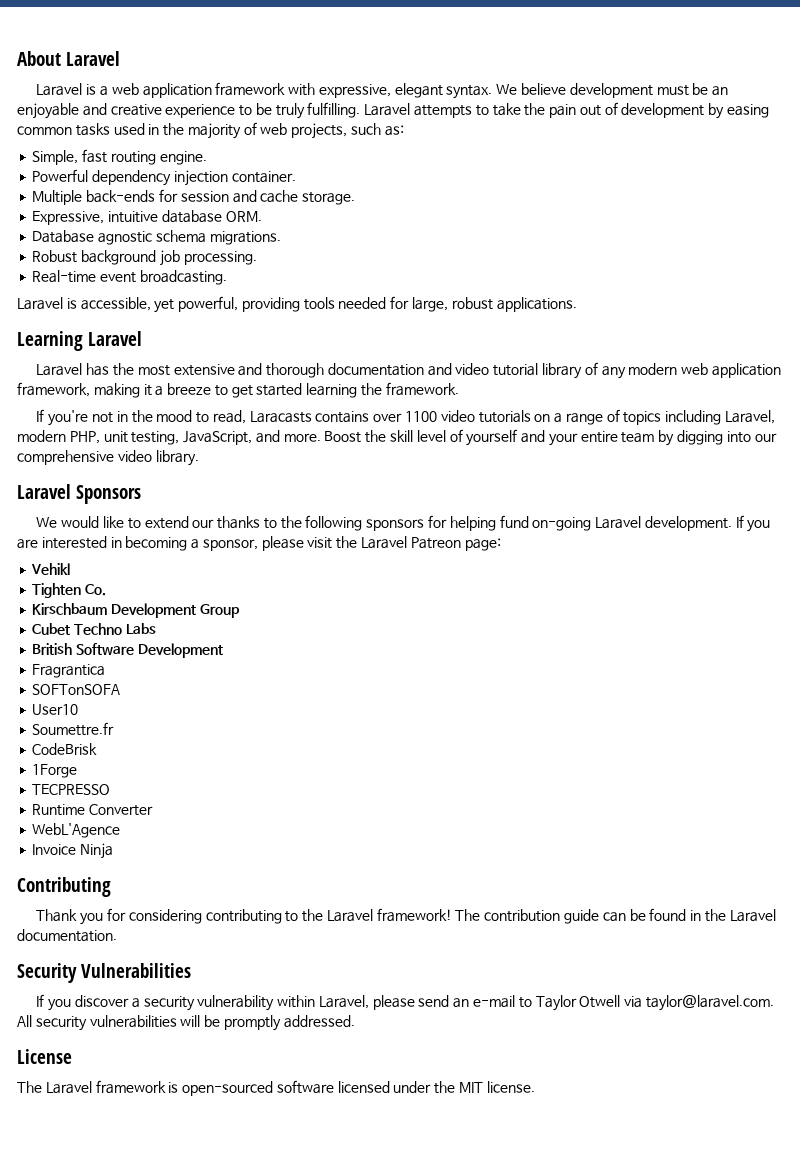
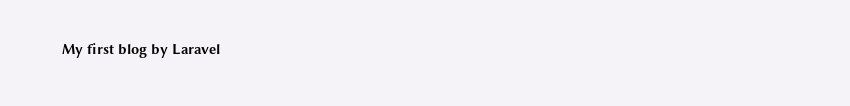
[17,51,121,66] [36,82,729,99] [17,102,770,119] [17,122,404,139] [32,149,207,165] [32,169,296,186] [32,189,356,205] [32,210,262,225] [32,230,281,245] [32,250,257,266] [32,270,227,285] [17,296,577,313] [17,331,143,351] [36,362,781,379] [17,382,459,398] [36,409,776,426] [17,429,777,446] [17,450,199,466] [17,484,142,504] [36,515,771,532] [17,536,501,551] [31,563,71,575] [32,583,107,598] [32,603,240,618] [32,623,156,635] [32,643,223,658] [32,664,106,678] [32,684,121,695] [32,704,79,715] [32,722,115,736] [32,743,98,755] [32,764,78,778] [32,784,111,795] [32,804,154,816] [32,823,121,838] [32,843,114,859] [17,877,111,897] [36,908,776,925] [17,929,117,942] [17,963,192,983] [36,994,774,1011] [17,1015,355,1031] [17,1049,72,1064] [17,1080,535,1096] About Laravel // Laravel is a web application framework with expressive, elegant syntax. We believe development must be an enjoyable and creative experience to be truly fulfilling. Laravel attempts to take the pain out of development by easing common tasks used in the majority of web projects, such as: // Simple, fast routing engine. // Powerful dependency injection container. // Multiple back-ends for session and cache storage. // Expressive, intuitive database ORM. // Database agnostic schema migrations. // Robust background job processing. // Real-time event broadcasting. // Laravel is accessible, yet powerful, providing tools needed for large, robust applications. // Learning Laravel // Laravel has the most extensive and thorough documentation and video tutorial library of any modern web application framework, making it a breeze to get started learning the framework. // If you're not in the mood to read, Laracasts contains over 1100 video tutorials on a range of topics including Laravel, modern PHP, unit testing, JavaScript, and more. Boost the skill level of yourself and your entire team by digging into our comprehensive video library. // Laravel Sponsors // We would like to extend our thanks to the following sponsors for helping fund on-going Laravel development. If you are interested in becoming a sponsor, please visit the Laravel Patreon page: // Vehikl // Tighten Co. // Kirschbaum Development Group // Cubet Techno Labs // British Software Development // Fragrantica // SOFTonSOFA // User10 // Soumettre.fr // CodeBrisk // 1Forge // TECPRESSO // Runtime Converter // WebL'Agence // Invoice Ninja // Contributing // Thank you for considering contributing to the Laravel framework! The contribution guide can be found in the Laravel documentation. // Security Vulnerabilities // If you discover a security vulnerability within Laravel, please send an e-mail to Taylor Otwell via taylor@laravel.com. All security vulnerabilities will be promptly addressed. // License // The Laravel framework is open-sourced software licensed under the MIT license. -> [62,43,220,58] My first blog by Laravel

